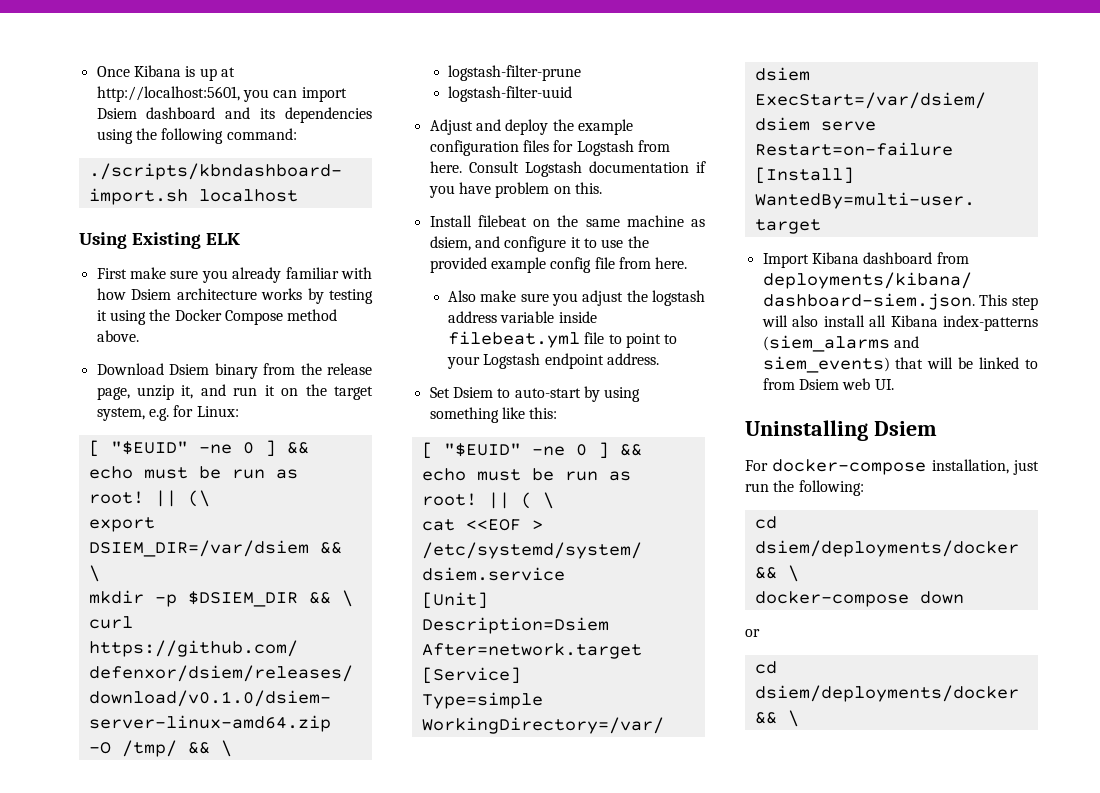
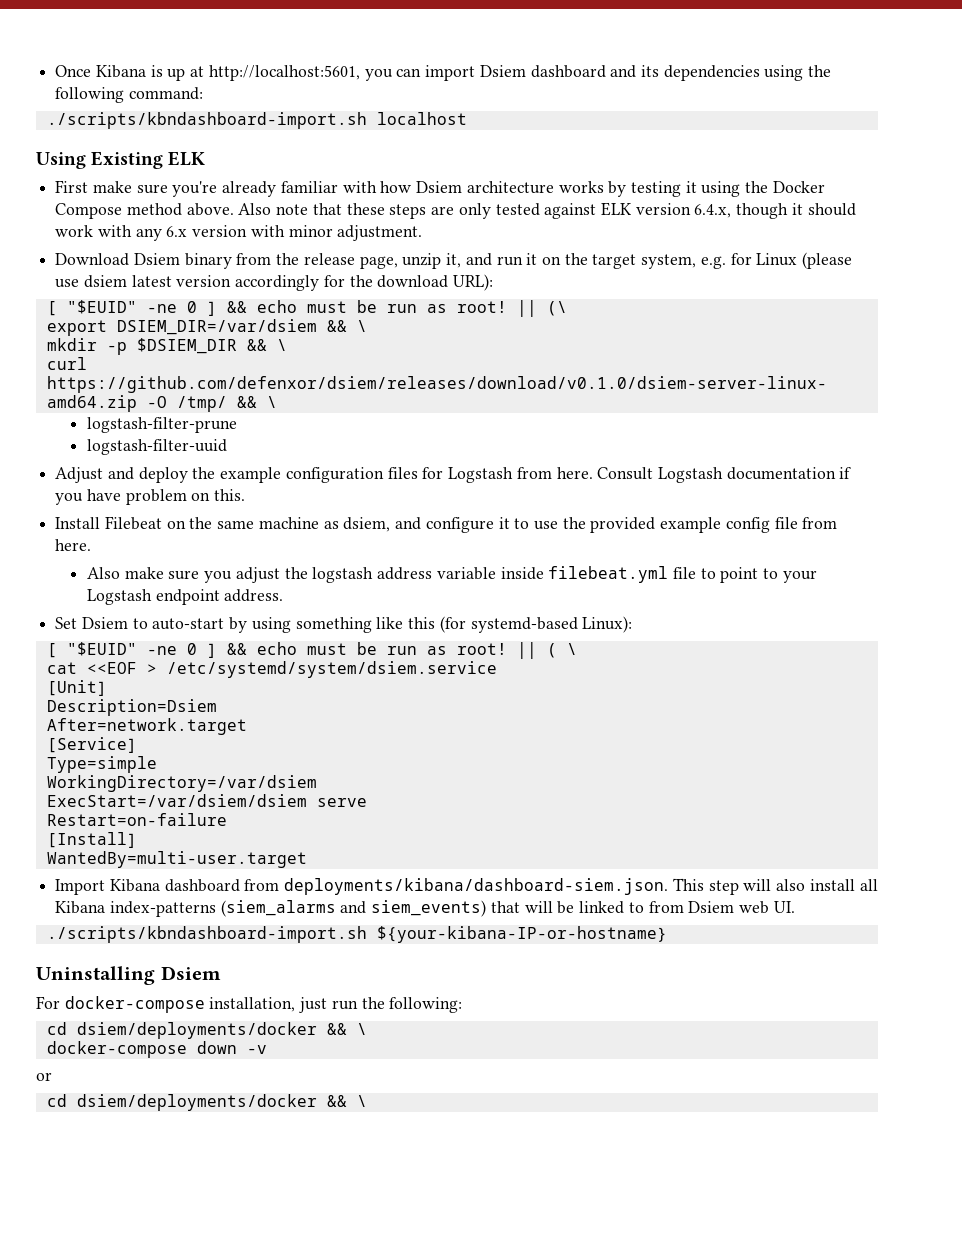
[201,270,228,283] you -> [172,181,218,197] you're
(139, 336) none -> [238,202,856,219] [55,225,423,241] Also note that these steps are only tested against ELK version 6.4.x, though it should work with any 6.x version with minor adjustment.
[196,406,239,417] Linux: -> [756,252,853,269] [55,274,494,291] Linux (please use dsiem latest version accordingly for the download URL):
[477,215,527,227] filebeat -> [104,516,162,530] Filebeat
[529,407,558,419] this: -> [408,616,633,633] this (for systemd-based Linux):
(894, 384) none -> [46,926,667,943] // ./scripts/kbndashboard-import.sh ${your-kibana-IP-or-hostname}
(964, 597) none -> [246,1045,267,1054] -v

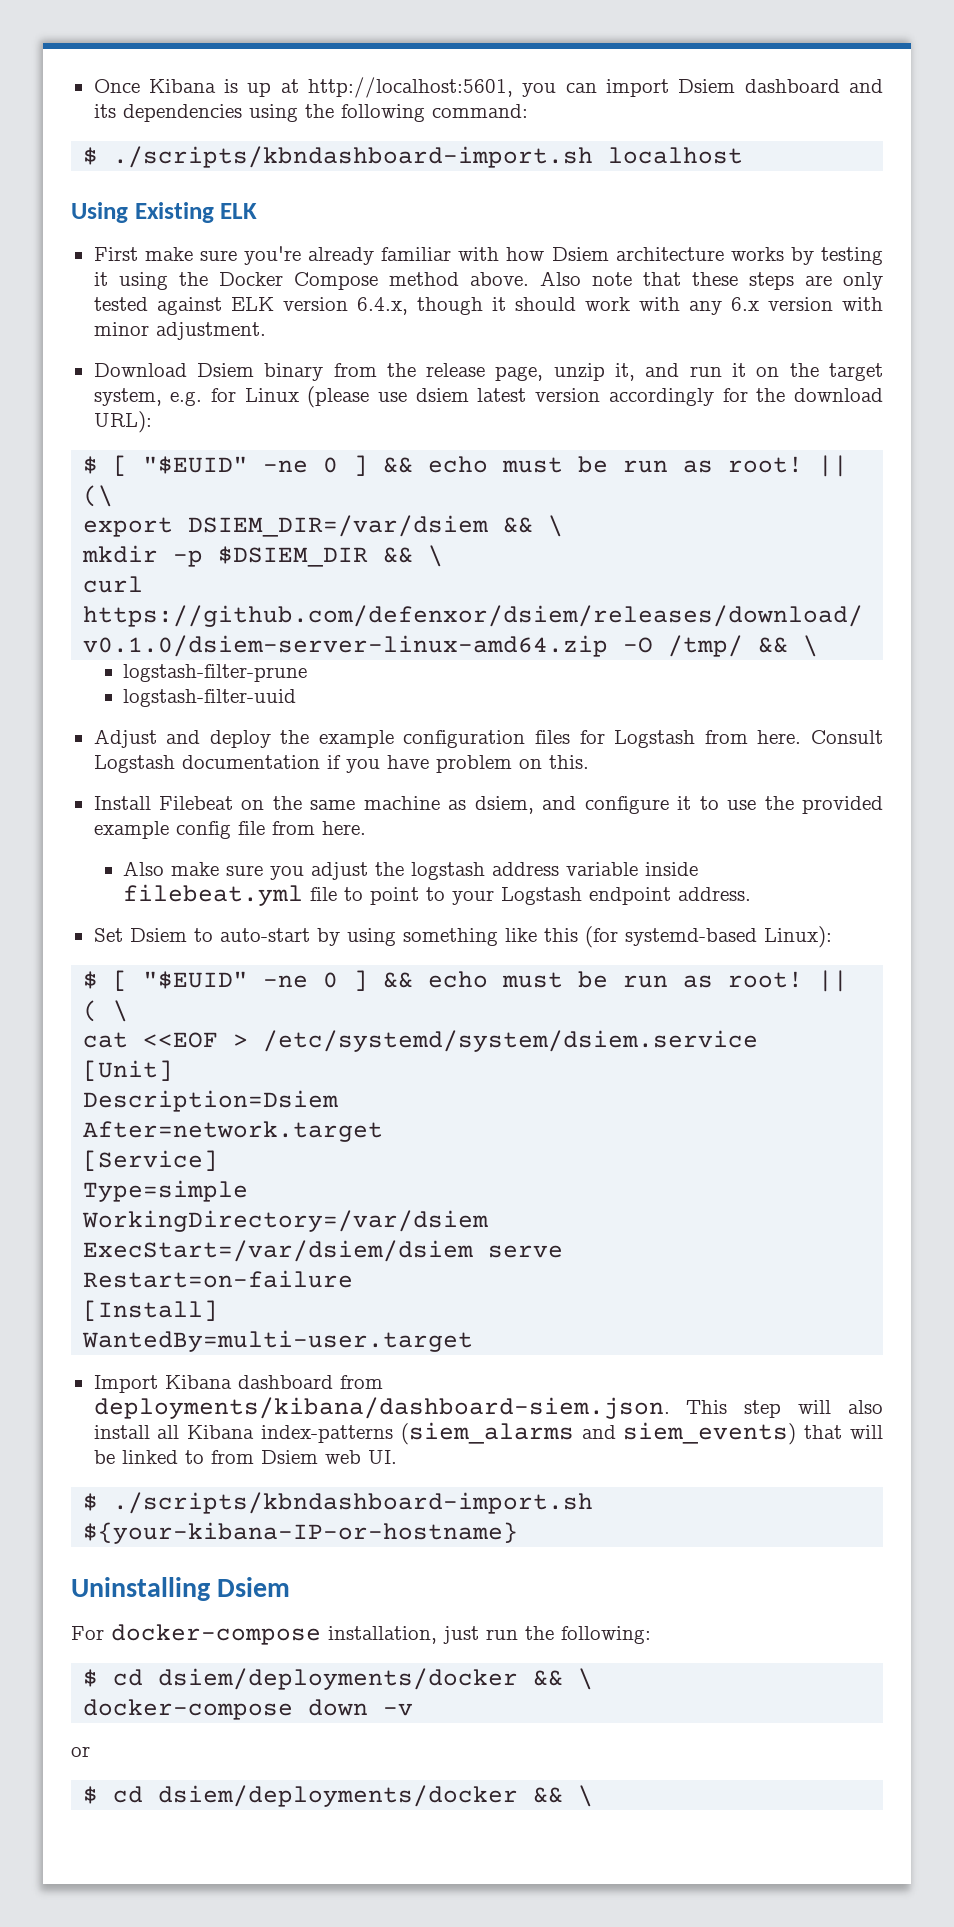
(203, 93) none -> [83,147,99,165] $
(494, 282) none -> [83,456,99,474] $
(633, 624) none -> [83,971,99,989] $
(795, 907) none -> [83,1493,99,1511] $
(463, 1005) none -> [83,1669,99,1687] $
(52, 1076) none -> [83,1786,99,1804] $

